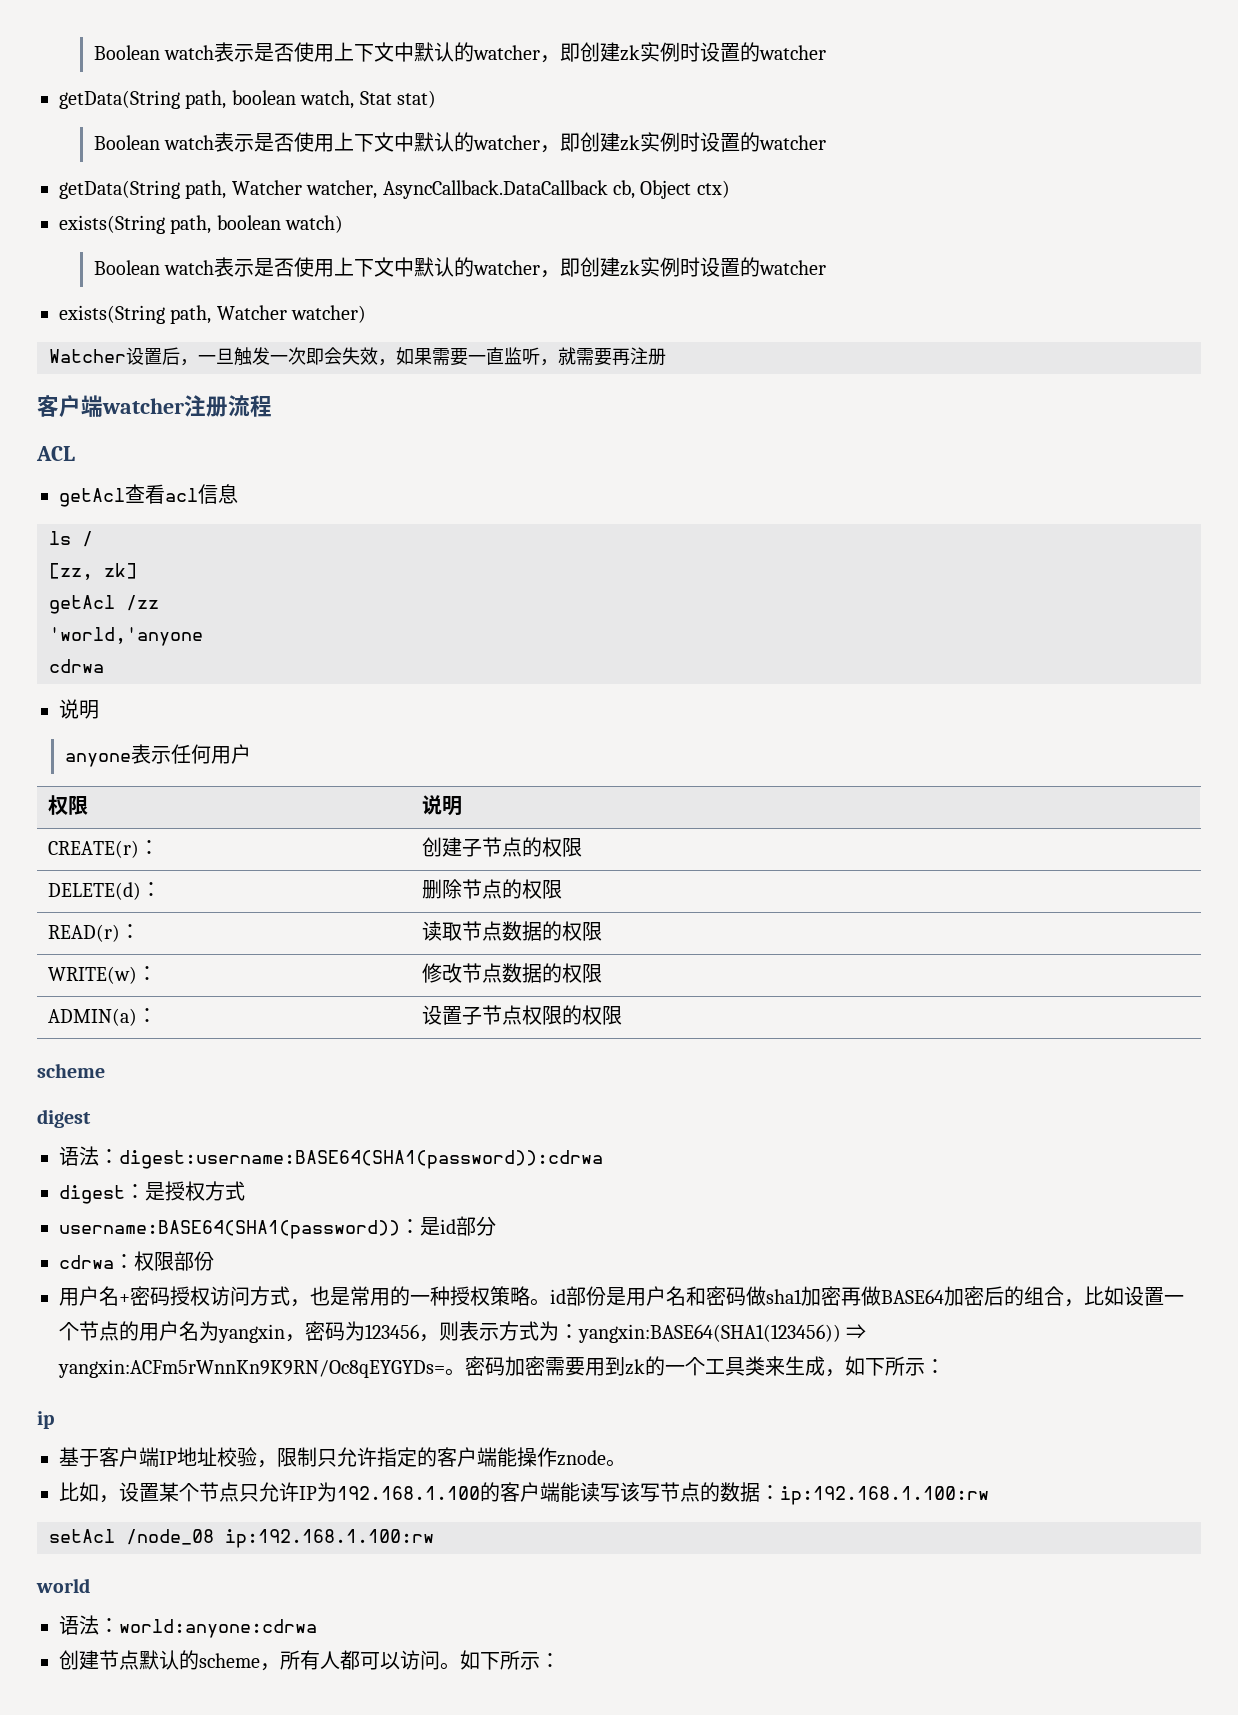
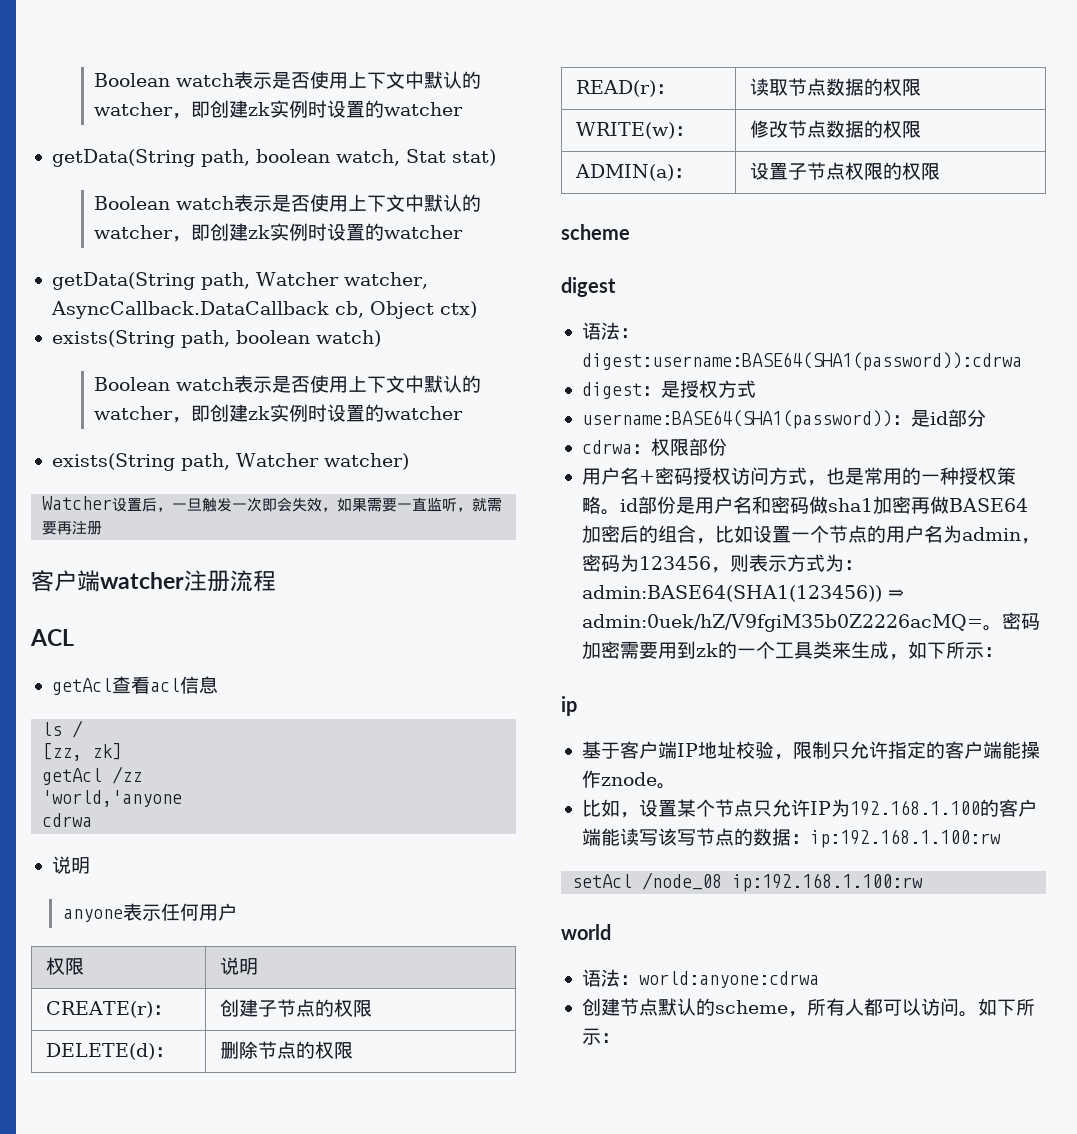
[218,1324,285,1343] yangxin -> [961,527,1021,541] admin
[578,1324,867,1343] [58,1359,445,1378] yangxin:BASE64(SHA1(123456)) ⇒ yangxin:ACFm5rWnnKn9K9RN/Oc8qEYGYDs= -> [581,585,904,602] [581,614,983,632] admin:BASE64(SHA1(123456)) ⇒ admin:0uek/hZ/V9fgiM35b0Z2226acMQ=

